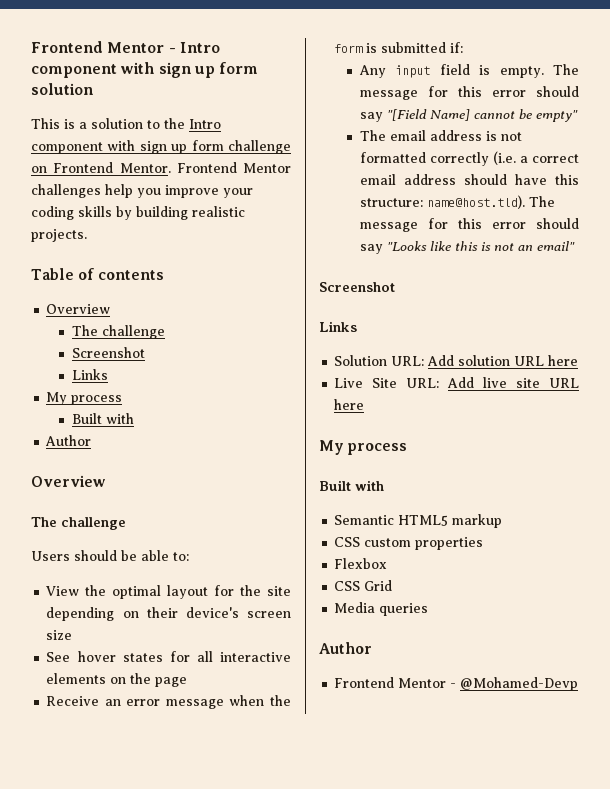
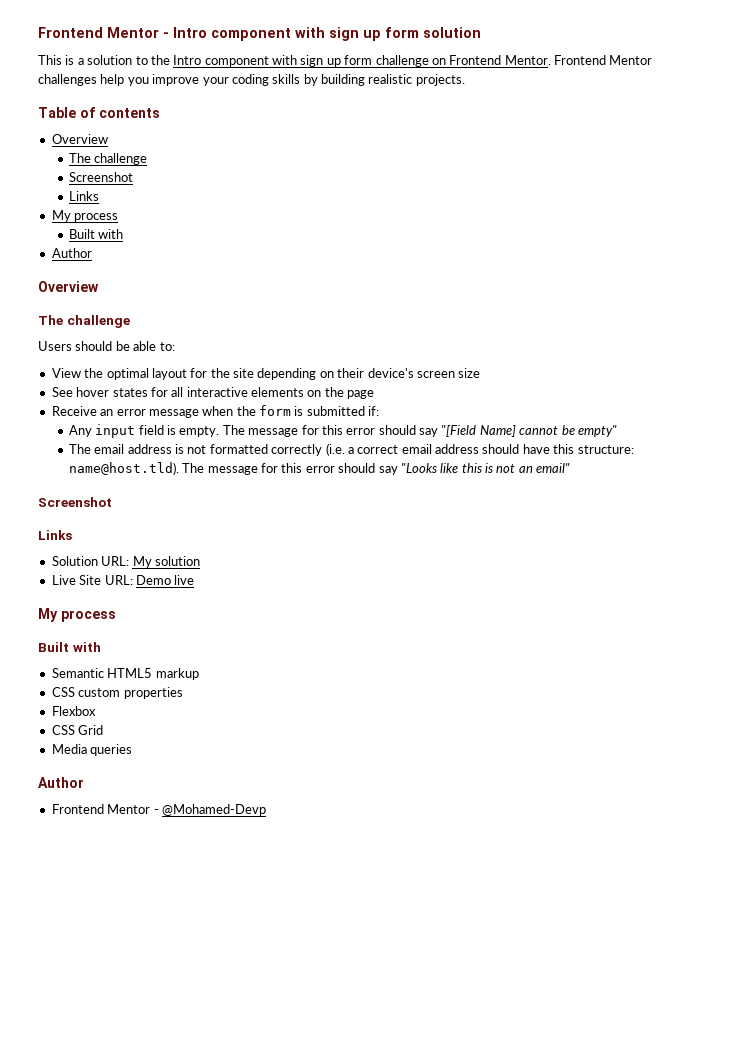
[427,355,579,366] Add solution URL here -> [132,556,200,568] My solution
[447,377,475,388] Add -> [135,575,171,585] Demo
[516,378,579,388] [334,399,365,410] site URL here -> (195, 580) none

